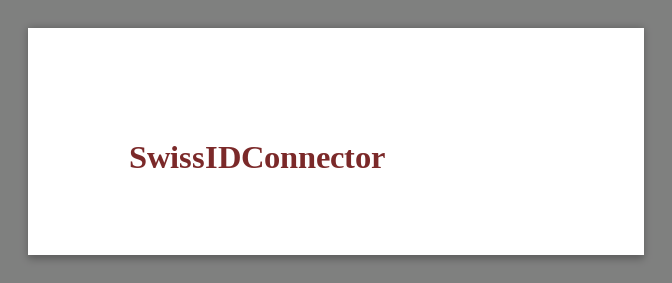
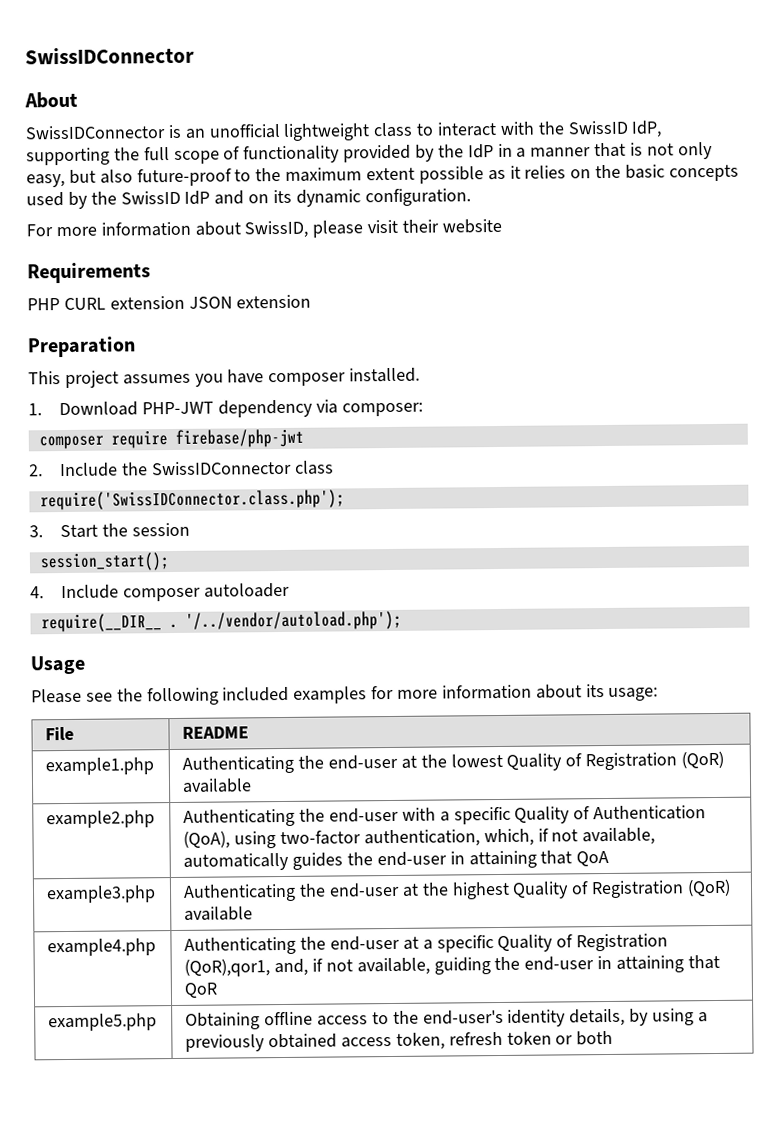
[129,146,385,168] SwissIDConnector -> [25,46,195,65] [24,91,78,109] [25,120,663,141] [26,141,713,166] [26,164,739,188] [26,188,471,209] [26,218,502,239] [27,262,151,284] [27,294,312,311] [27,336,136,358] [28,367,421,389] [28,399,423,418] [38,428,304,450] [29,460,335,478] [39,489,345,511] [29,522,191,539] [39,552,170,572] [30,582,291,602] [40,610,402,633] [30,655,85,675] [31,684,659,706] [45,726,75,741] [182,726,250,739] [45,757,155,776] [182,750,725,774] [182,778,253,793] [46,810,156,829] [183,805,707,827] [183,827,656,849] [183,850,610,871] [46,885,157,904] [183,878,732,902] [184,906,254,921] [47,938,157,957] [184,933,669,955] [184,954,720,977] [184,982,218,998] [48,1013,158,1032] [185,1008,708,1030] [185,1030,614,1052] SwissIDConnector // About // SwissIDConnector is an unofficial lightweight class to interact with the SwissID IdP, supporting the full scope of functionality provided by the IdP in a manner that is not only easy, but also future-proof to the maximum extent possible as it relies on the basic concepts used by the SwissID IdP and on its dynamic configuration. // For more information about SwissID, please visit their website // Requirements // PHP CURL extension JSON extension // Preparation // This project assumes you have composer installed. // 1. Download PHP-JWT dependency via composer: // composer require firebase/php-jwt // 2. Include the SwissIDConnector class // require('SwissIDConnector.class.php'); // 3. Start the session // session_start(); // 4. Include composer autoloader // require(__DIR__ . '/../vendor/autoload.php'); // Usage // Please see the following included examples for more information about its usage: // File | README // example1.php | Authenticating the end-user at the lowest Quality of Registration (QoR) available // example2.php | Authenticating the end-user with a specific Quality of Authentication (QoA), using two-factor authentication, which, if not available, automatically guides the end-user in attaining that QoA // example3.php | Authenticating the end-user at the highest Quality of Registration (QoR) available // example4.php | Authenticating the end-user at a specific Quality of Registration (QoR),qor1, and, if not available, guiding the end-user in attaining that QoR // example5.php | Obtaining offline access to the end-user's identity details, by using a previously obtained access token, refresh token or both

